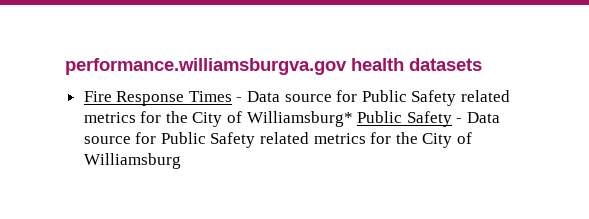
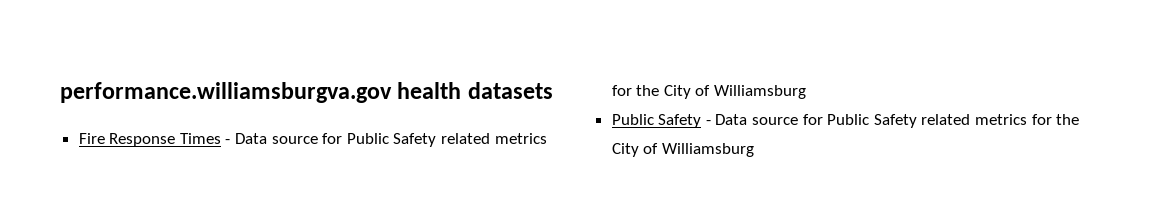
[246,111,353,127] Williamsburg* -> [714,85,807,99] Williamsburg //

